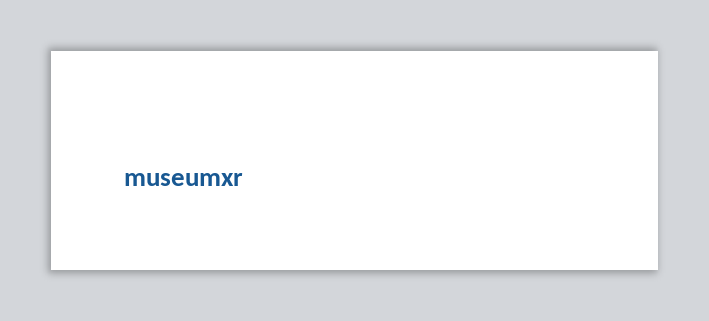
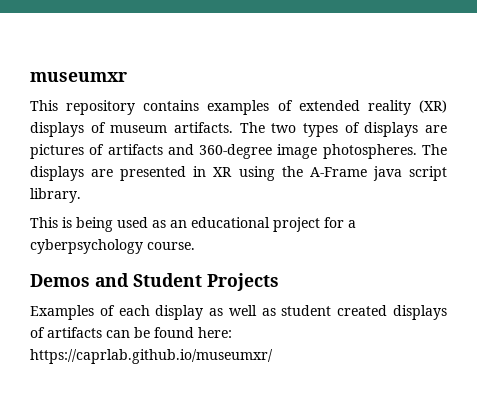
(243, 179) none -> [30,100,448,115] [30,122,447,137] [30,144,447,159] [30,166,447,181] [30,188,81,203] [30,217,356,232] [30,239,195,254] [30,273,279,291] [30,305,447,320] [30,327,232,338] [30,349,273,364] // This repository contains examples of extended reality (XR) displays of museum artifacts. The two types of displays are pictures of artifacts and 360-degree image photospheres. The displays are presented in XR using the A-Frame java script library. // This is being used as an educational project for a cyberpsychology course. // Demos and Student Projects // Examples of each display as well as student created displays of artifacts can be found here: https://caprlab.github.io/museumxr/

